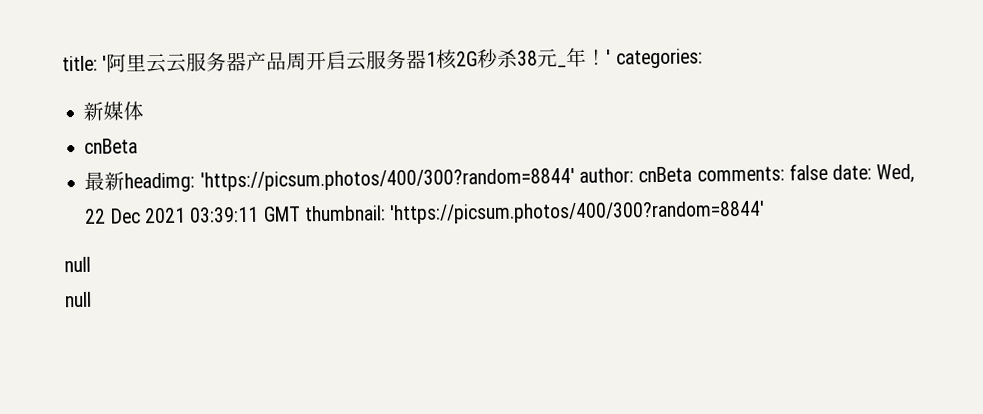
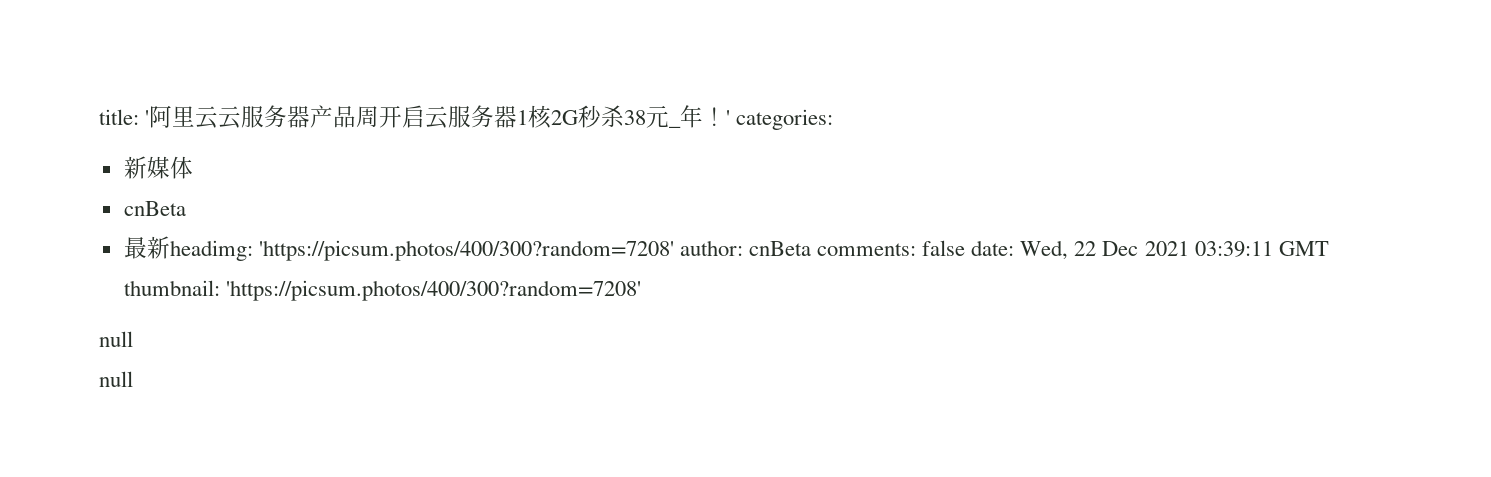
[199,167,575,192] 'https://picsum.photos/400/300?random=8844' -> [258,240,674,261] 'https://picsum.photos/400/300?random=7208'
[389,200,766,225] 'https://picsum.photos/400/300?random=8844' -> [225,280,641,301] 'https://picsum.photos/400/300?random=7208'

